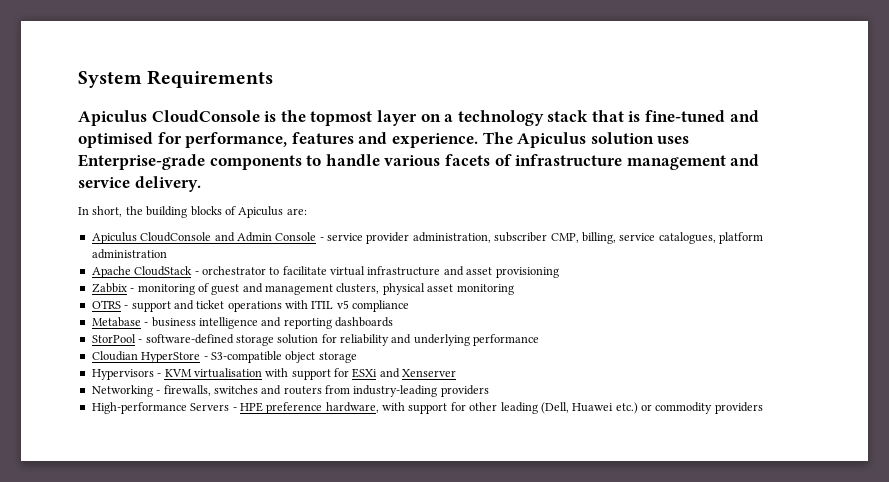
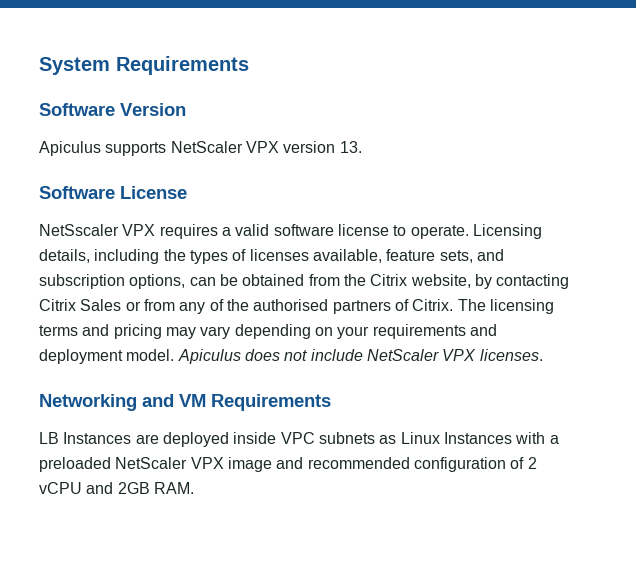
[78,110,759,126] [78,132,690,148] [78,154,760,170] [78,176,201,192] [78,206,307,218] [91,232,763,244] [91,249,167,259] [91,266,559,278] [91,283,514,295] [91,300,410,312] [91,317,393,329] [91,334,540,346] [91,351,357,363] [91,368,457,380] [91,385,489,397] [91,402,763,414] Apiculus CloudConsole is the topmost layer on a technology stack that is fine-tuned and optimised for performance, features and experience. The Apiculus solution uses Enterprise-grade components to handle various facets of infrastructure management and service delivery. // In short, the building blocks of Apiculus are: // Apiculus CloudConsole and Admin Console - service provider administration, subscriber CMP, billing, service catalogues, platform administration // Apache CloudStack - orchestrator to facilitate virtual infrastructure and asset provisioning // Zabbix - monitoring of guest and management clusters, physical asset monitoring // OTRS - support and ticket operations with ITIL v5 compliance // Metabase - business intelligence and reporting dashboards // StorPool - software-defined storage solution for reliability and underlying performance // Cloudian HyperStore - S3-compatible object storage // Hypervisors - KVM virtualisation with support for ESXi and Xenserver // Networking - firewalls, switches and routers from industry-leading providers // High-performance Servers - HPE preference hardware, with support for other leading (Dell, Huawei etc.) or commodity providers -> [39,103,186,116] [39,141,362,156] [39,186,187,199] [39,224,542,239] [39,249,504,264] [39,274,570,289] [39,299,554,314] [39,324,497,339] [39,349,543,364] [39,394,331,411] [39,432,559,447] [39,457,537,472] [39,482,194,494] Software Version // Apiculus supports NetScaler VPX version 13. // Software License // NetSscaler VPX requires a valid software license to operate. Licensing details, including the types of licenses available, feature sets, and subscription options, can be obtained from the Citrix website, by contacting Citrix Sales or from any of the authorised partners of Citrix. The licensing terms and pricing may vary depending on your requirements and deployment model. Apiculus does not include NetScaler VPX licenses. // Networking and VM Requirements // LB Instances are deployed inside VPC subnets as Linux Instances with a preloaded NetScaler VPX image and recommended configuration of 2 vCPU and 2GB RAM.

